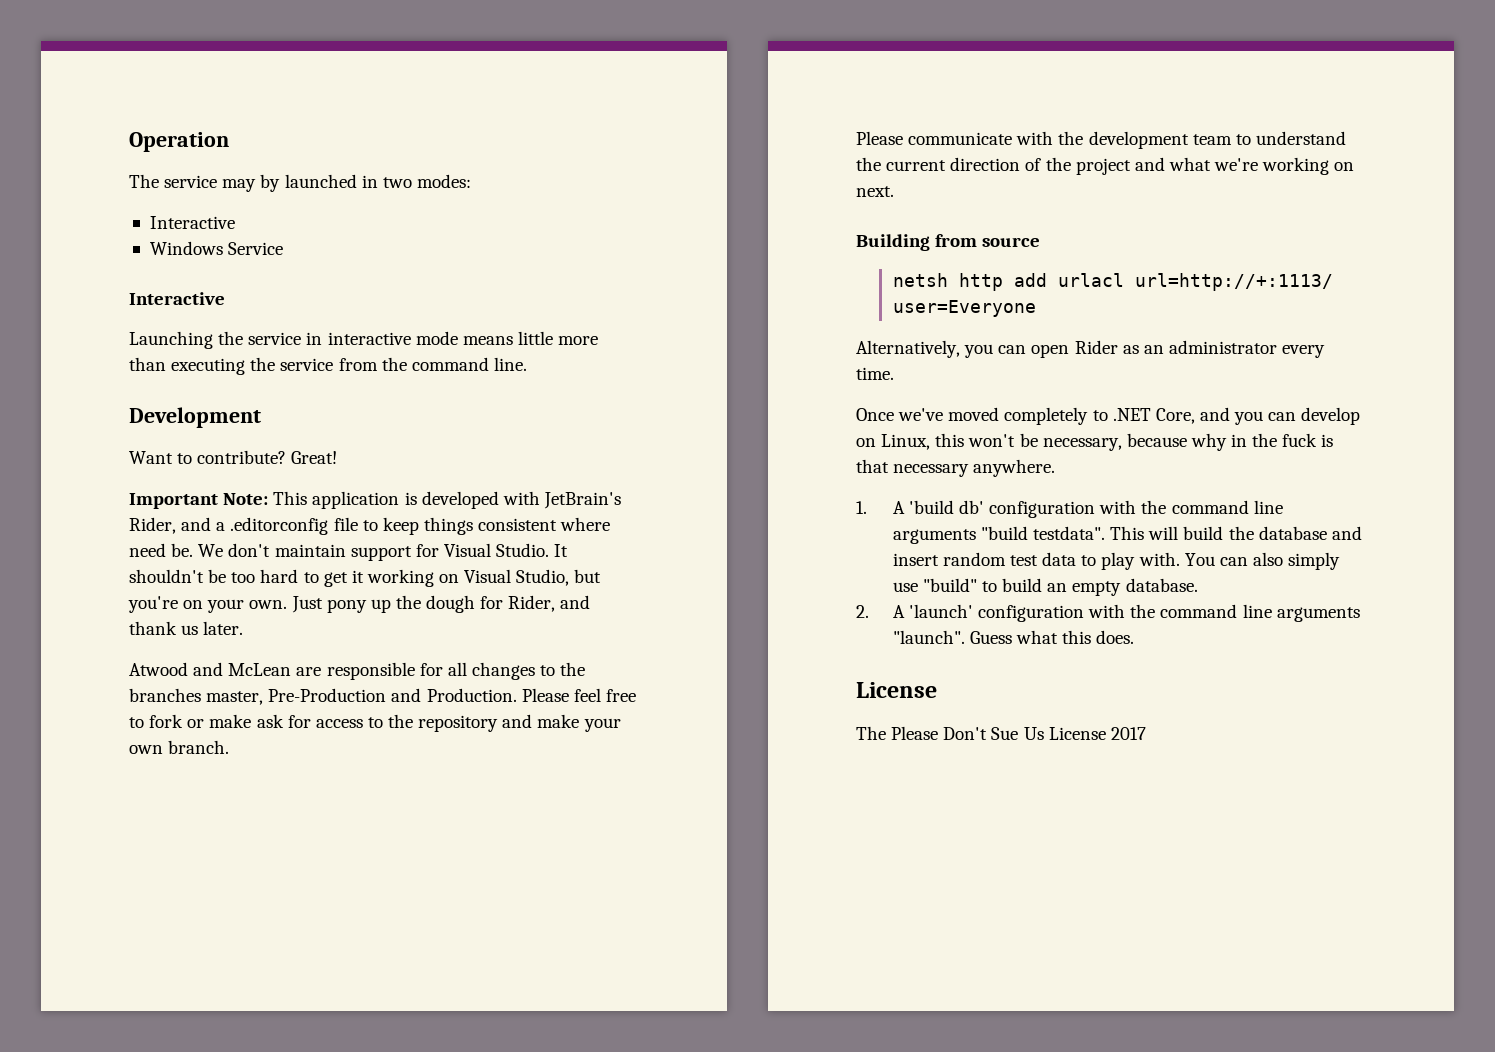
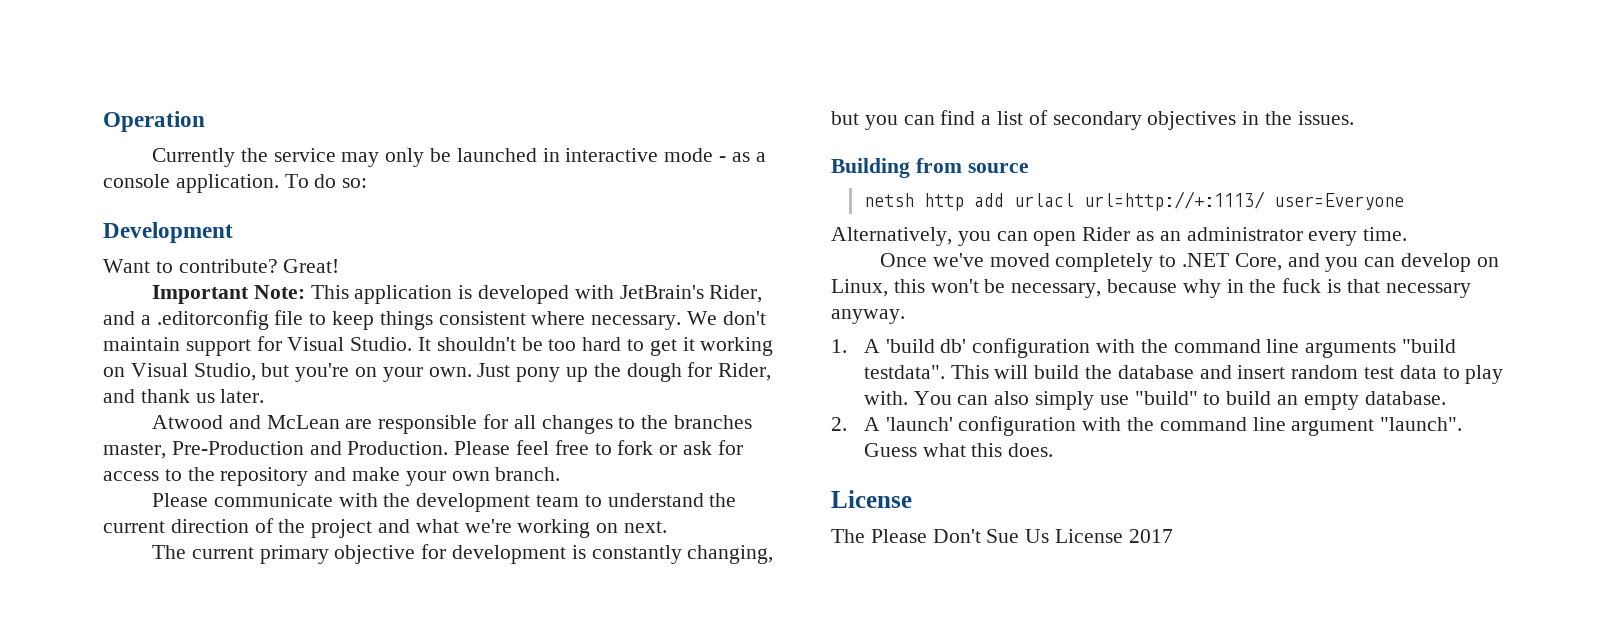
[129,174,471,192] [149,216,235,229] [149,241,284,255] [129,292,225,305] [129,331,599,349] [129,357,527,375] The service may by launched in two modes: // Interactive // Windows Service // Interactive // Launching the service in interactive mode means little more than executing the service from the command line. -> [152,148,766,167] [103,174,368,193] Currently the service may only be launched in interactive mode - as a console application. To do so:
[129,543,194,557] need be. -> [591,315,682,330] necessary.
[209,714,252,728] make -> (678, 450) none
(894, 191) none -> [152,544,774,564] [831,110,1354,130] // The current primary objective for development is constantly changing, but you can find a list of secondary objectives in the issues.
[973,459,1056,477] anywhere. -> [831,309,905,324] anyway.
[1276,607,1360,622] arguments -> [1291,419,1375,436] argument

